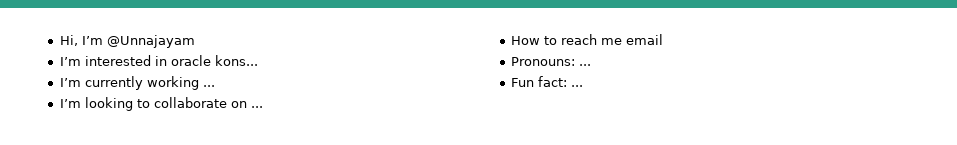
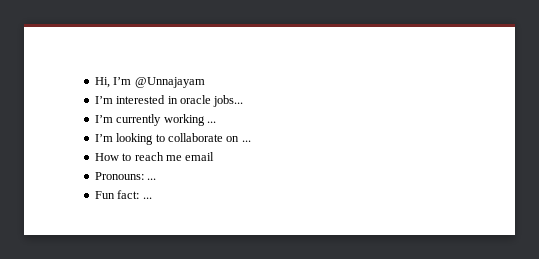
[214,55,258,66] kons... -> [213,95,244,107] jobs...

